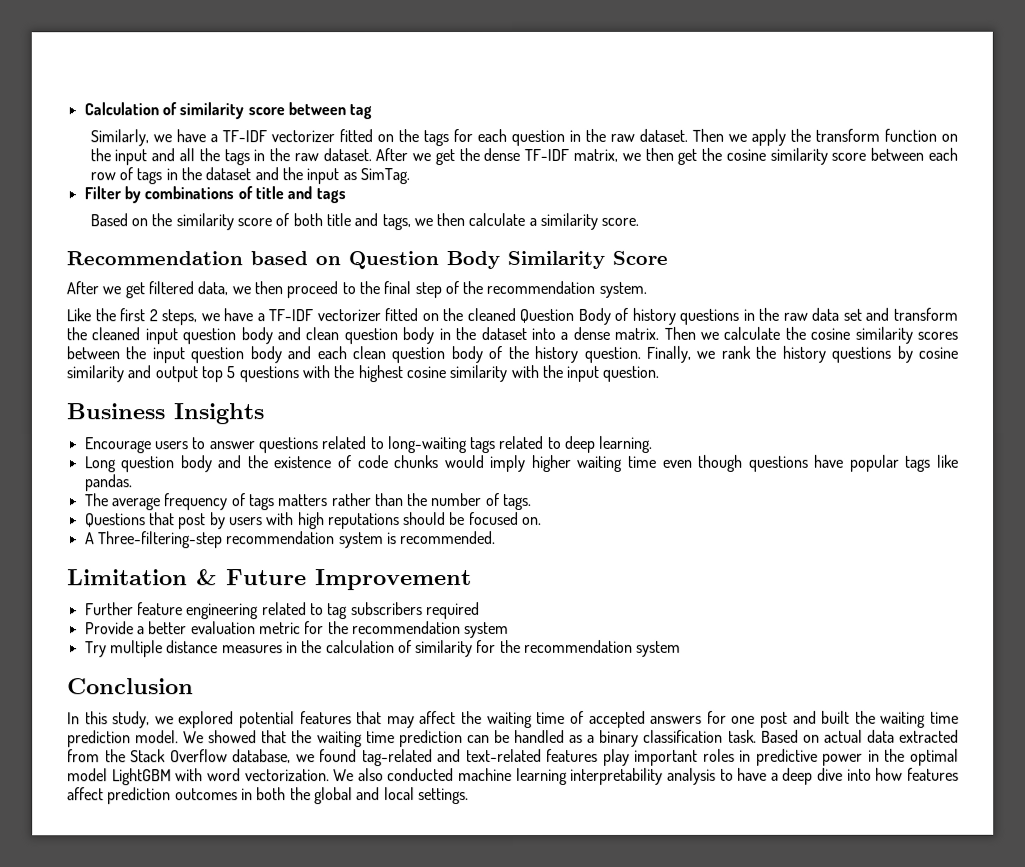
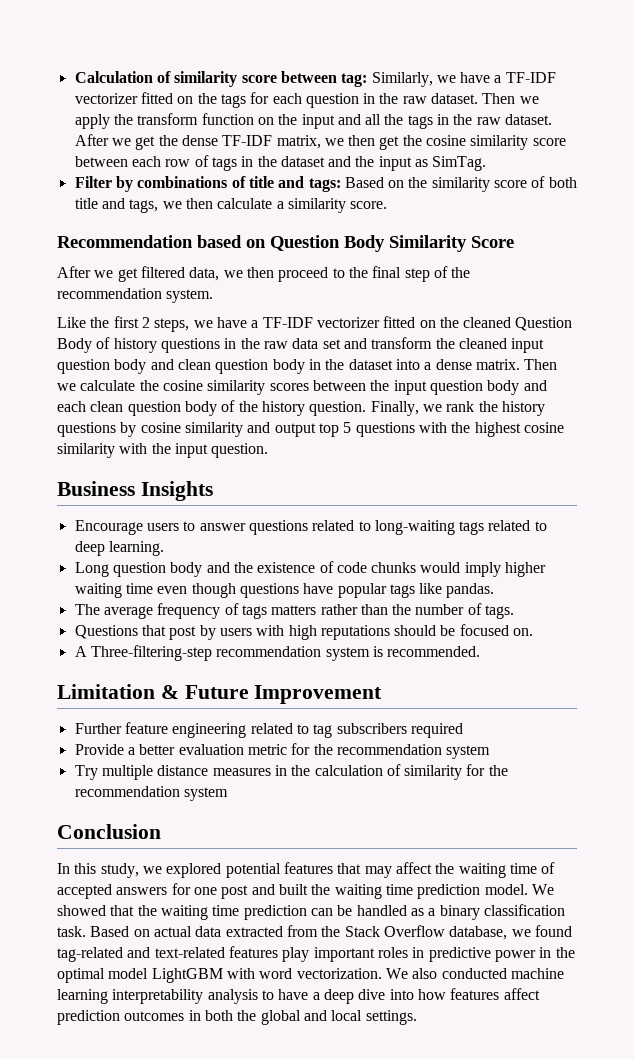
[349,104,373,120] tag // -> [341,73,368,87] tag:
[315,188,346,204] tags // -> [308,178,341,192] tags:

